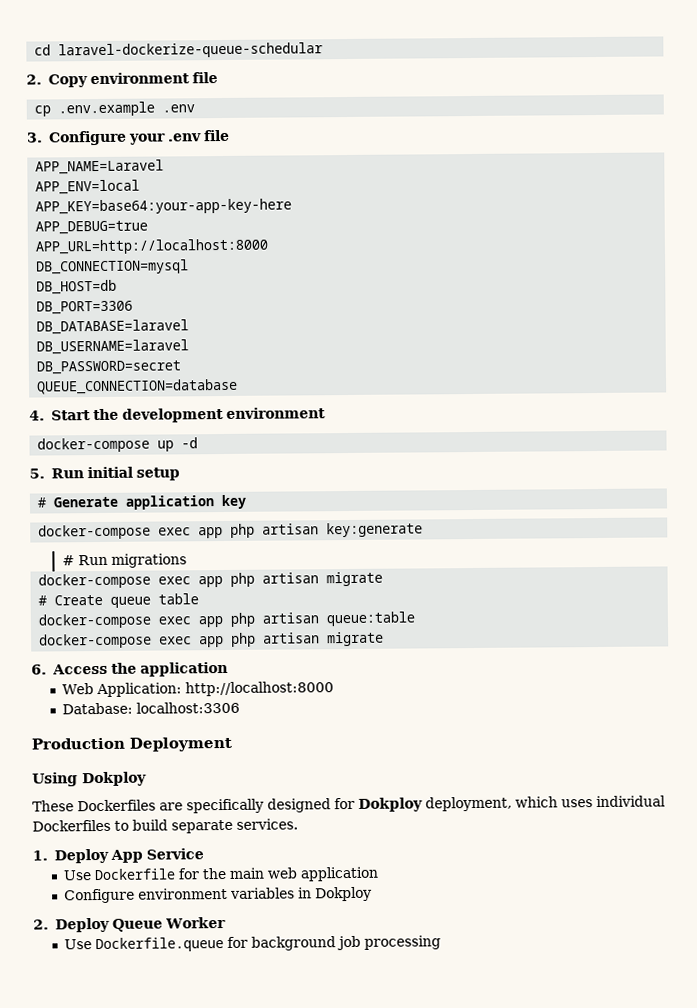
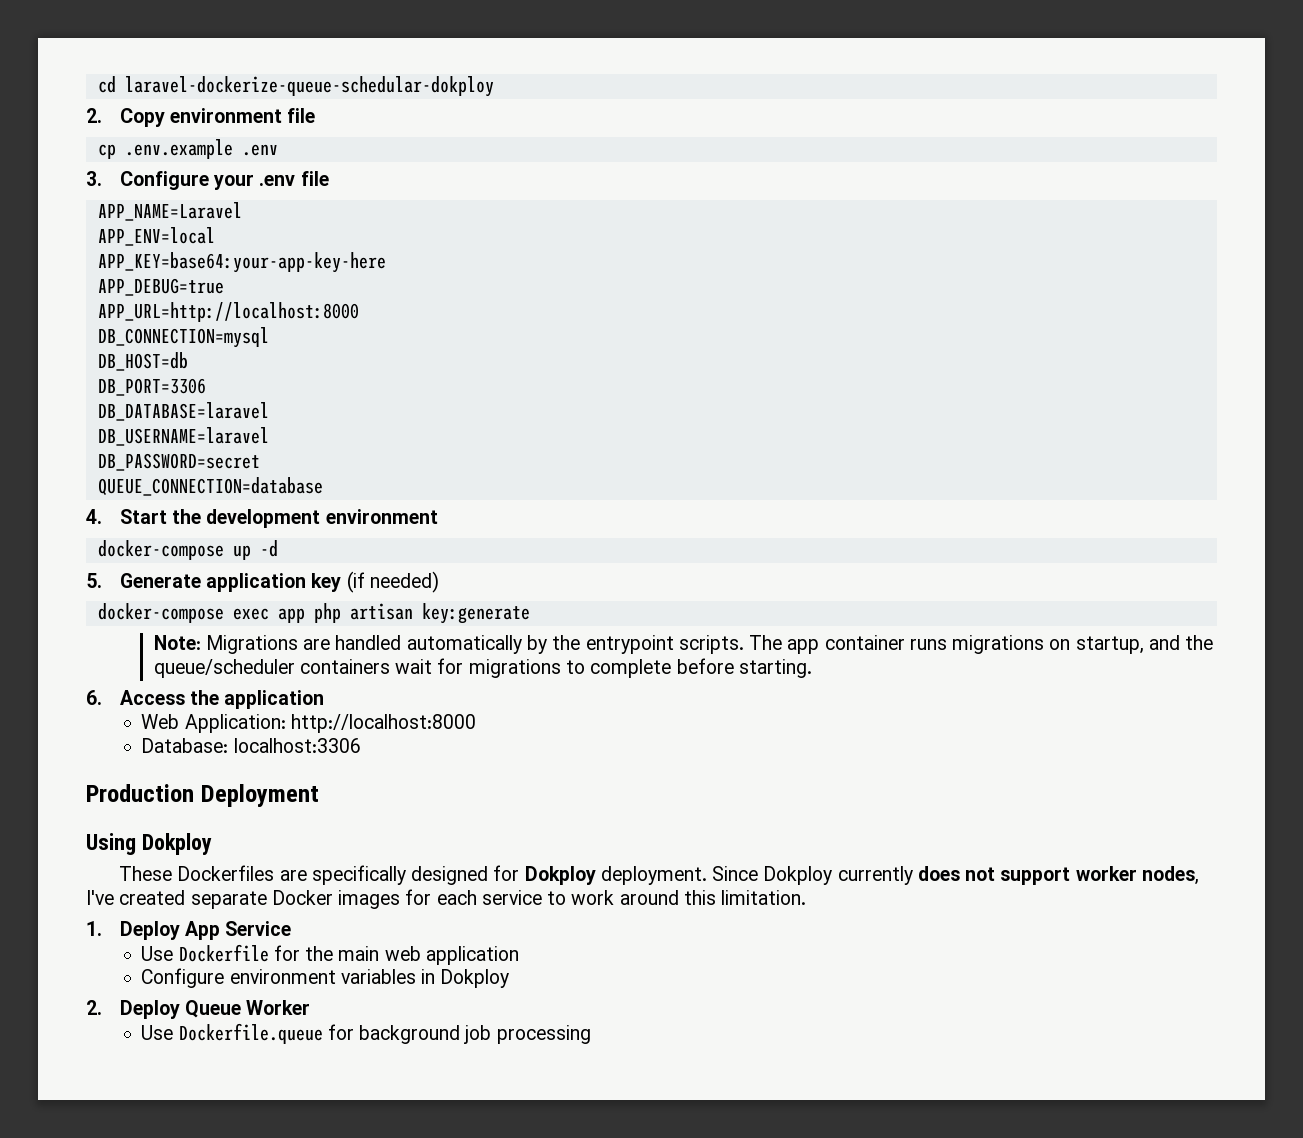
[58,42,324,59] laravel-dockerize-queue-schedular -> [124,76,494,97] laravel-dockerize-queue-schedular-dokploy
[50,466,180,481] [37,497,48,508] Run initial setup // # -> (102, 580) none
(248, 502) none -> [346,571,439,593] (if needed)
[61,553,187,568] [38,571,384,589] [38,593,200,608] [38,611,416,629] [39,631,385,649] # Run migrations // docker-compose exec app php artisan migrate // # Create queue table // docker-compose exec app php artisan queue:table // docker-compose exec app php artisan migrate -> [153,635,1214,654] [153,658,812,678] Note: Migrations are handled automatically by the entrypoint scripts. The app container runs migrations on startup, and the queue/scheduler containers wait for migrations to complete before starting.
[425,795,666,812] [32,818,298,834] deployment, which uses individual Dockerfiles to build separate services. -> [600,866,1200,885] [86,889,807,909] deployment. Since Dokploy currently does not support worker nodes, I've created separate Docker images for each service to work around this limitation.

